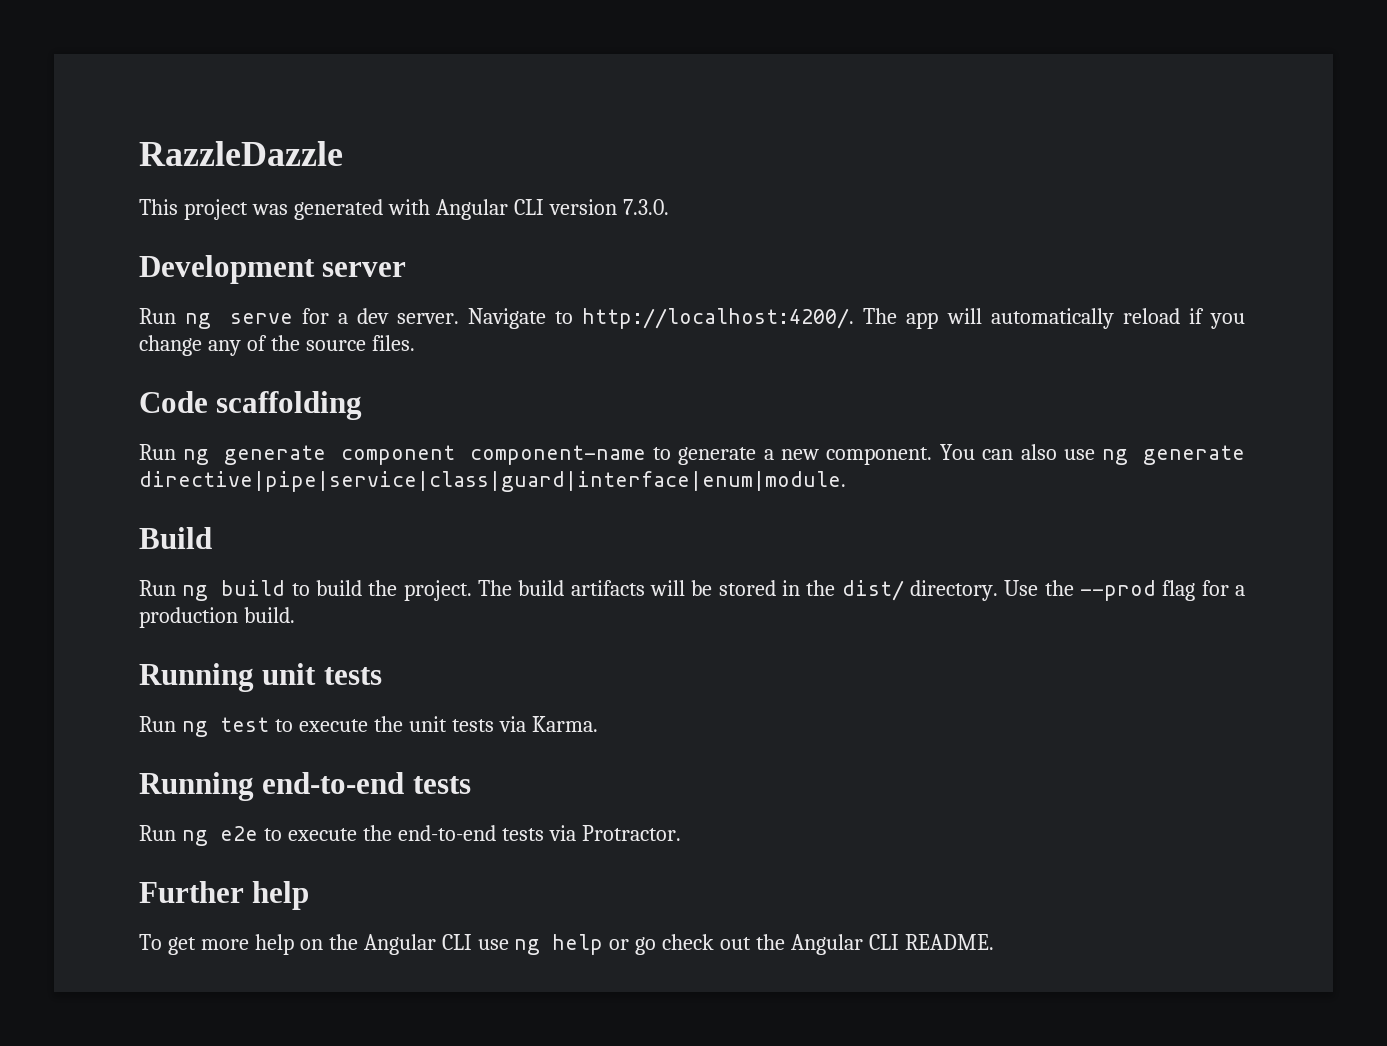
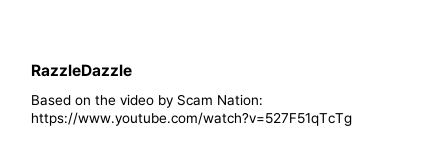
[139,199,669,220] [139,255,407,284] [139,308,1245,329] [139,335,415,356] [139,391,363,420] [139,444,1245,465] [139,471,846,492] [139,527,212,549] [139,580,1245,601] [139,607,295,628] [139,663,382,692] [139,716,598,737] [139,772,471,801] [139,825,681,846] [139,881,310,910] [139,934,994,955] This project was generated with Angular CLI version 7.3.0. // Development server // Run ng serve for a dev server. Navigate to http://localhost:4200/. The app will automatically reload if you change any of the source files. // Code scaffolding // Run ng generate component component-name to generate a new component. You can also use ng generate directive|pipe|service|class|guard|interface|enum|module. // Build // Run ng build to build the project. The build artifacts will be stored in the dist/ directory. Use the --prod flag for a production build. // Running unit tests // Run ng test to execute the unit tests via Karma. // Running end-to-end tests // Run ng e2e to execute the end-to-end tests via Protractor. // Further help // To get more help on the Angular CLI use ng help or go check out the Angular CLI README. -> [31,94,263,108] [31,112,352,126] Based on the video by Scam Nation: https://www.youtube.com/watch?v=527F51qTcTg

